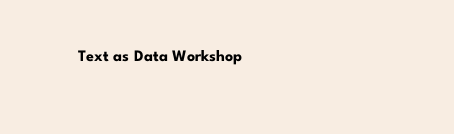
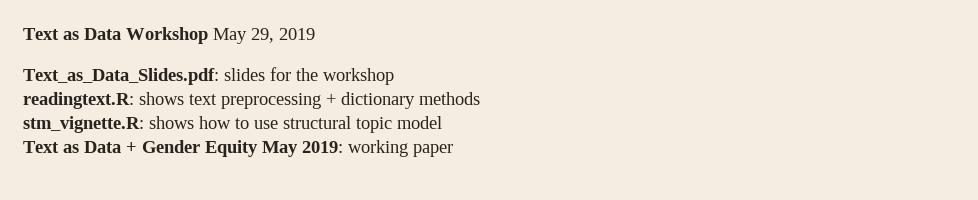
(242, 57) none -> [213,28,315,44] [23,67,394,85] [23,92,480,109] [23,116,442,133] [23,140,453,157] May 29, 2019 // Text_as_Data_Slides.pdf: slides for the workshop // readingtext.R: shows text preprocessing + dictionary methods // stm_vignette.R: shows how to use structural topic model // Text as Data + Gender Equity May 2019: working paper

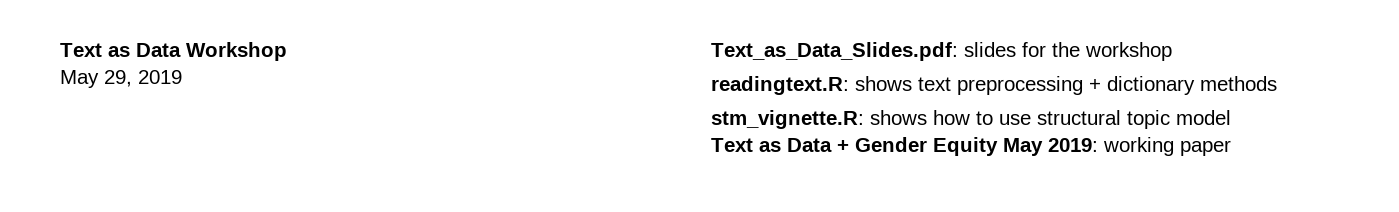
(208, 35) none -> (287, 51) //

